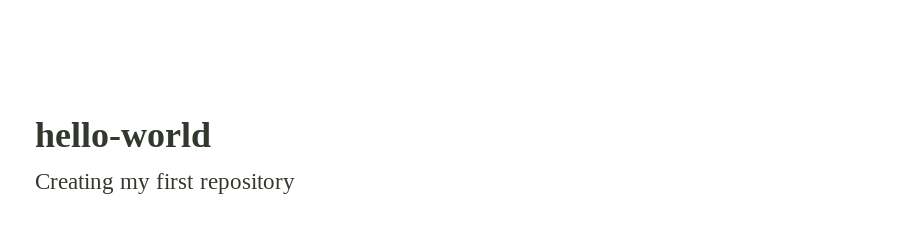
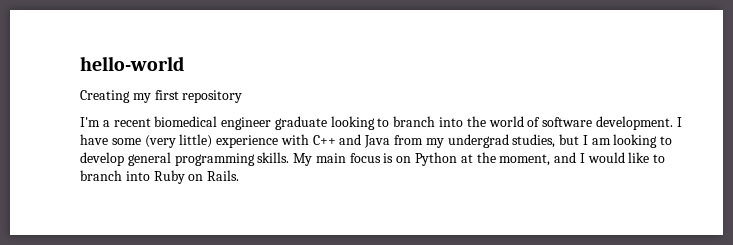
(295, 184) none -> [80,116,682,130] [80,134,673,148] [80,152,666,166] [80,170,240,184] // I'm a recent biomedical engineer graduate looking to branch into the world of software development. I have some (very little) experience with C++ and Java from my undergrad studies, but I am looking to develop general programming skills. My main focus is on Python at the moment, and I would like to branch into Ruby on Rails.

